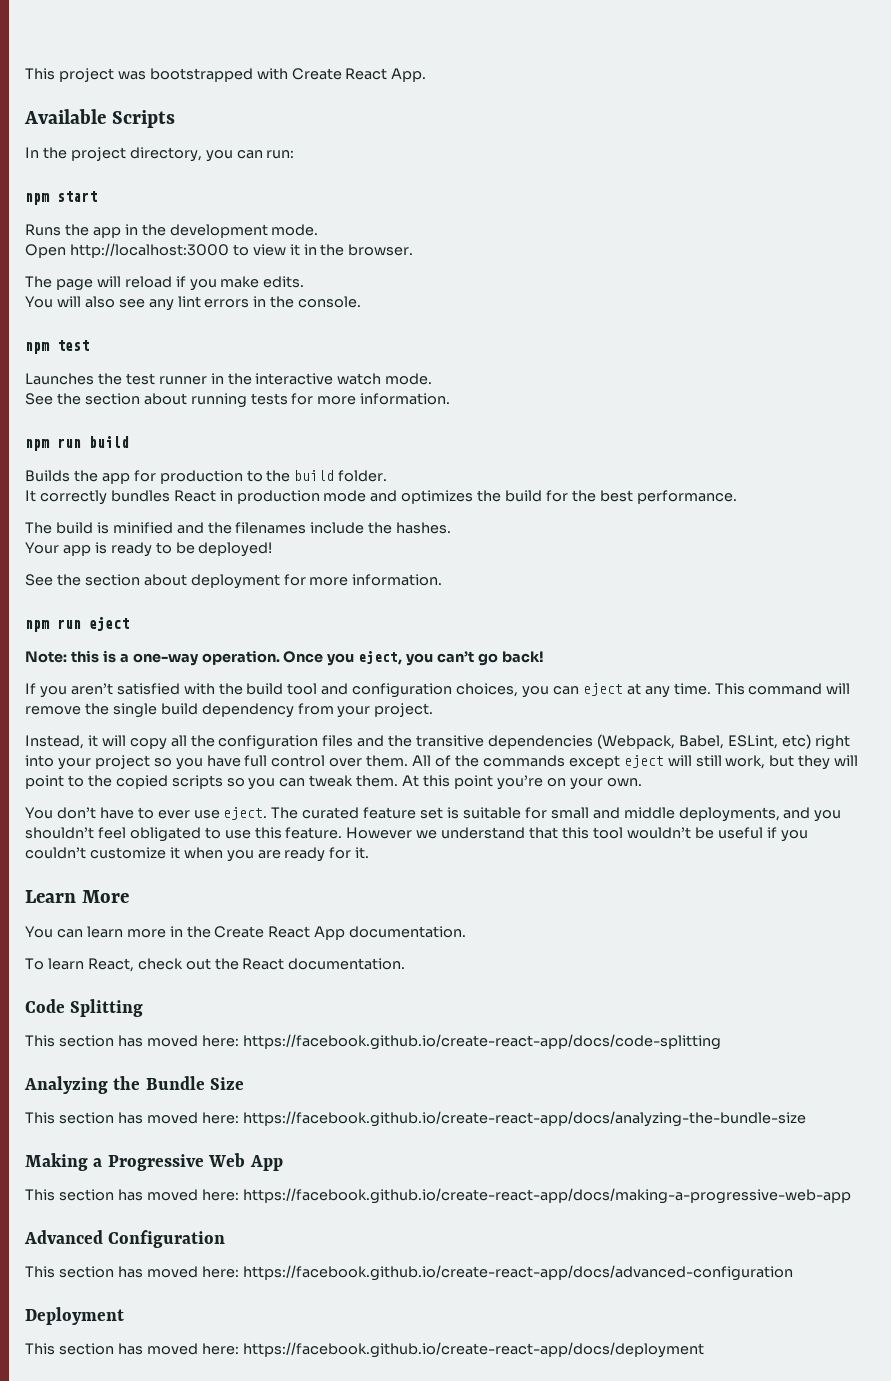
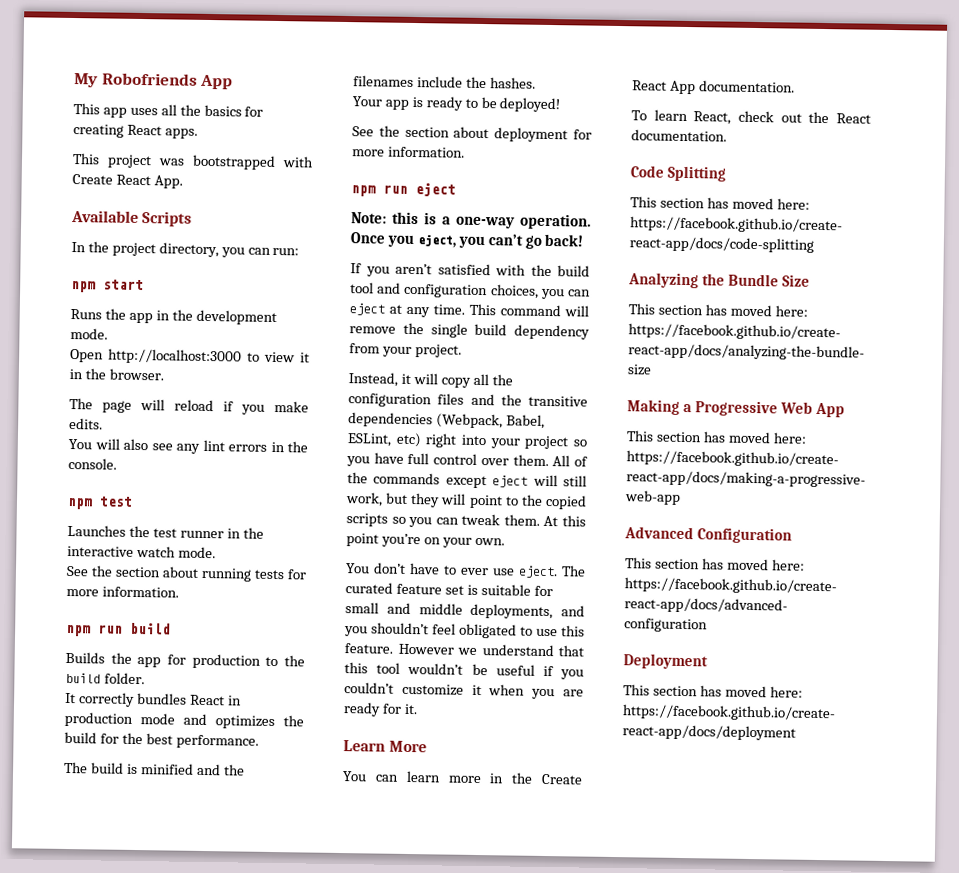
(25, 74) none -> [74,72,234,90] [73,103,264,118] [73,124,198,139] My Robofriends App // This app uses all the basics for creating React apps. //

